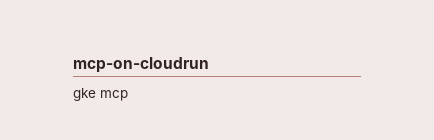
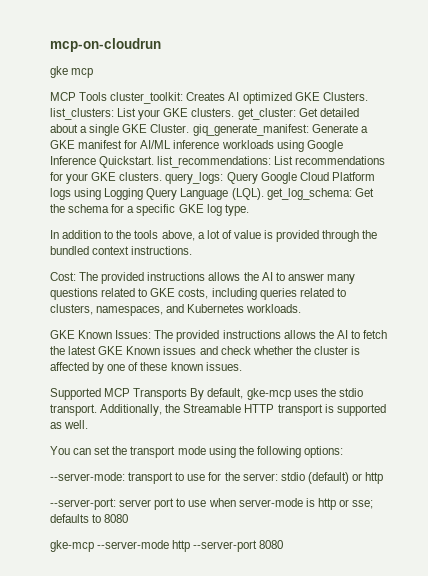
(128, 95) none -> [50,92,368,104] [50,108,359,120] [50,124,368,136] [50,140,343,152] [50,156,386,168] [50,172,375,184] [50,188,374,200] [50,204,249,216] [50,230,378,242] [50,246,193,255] [50,272,355,284] [50,288,346,300] [50,304,302,316] [50,330,388,342] [50,346,361,355] [50,362,242,374] [50,388,363,400] [50,404,386,416] [50,420,89,429] [50,446,343,458] [50,472,384,484] [50,498,374,510] [50,514,129,523] [50,540,284,552] // MCP Tools cluster_toolkit: Creates AI optimized GKE Clusters. list_clusters: List your GKE clusters. get_cluster: Get detailed about a single GKE Cluster. giq_generate_manifest: Generate a GKE manifest for AI/ML inference workloads using Google Inference Quickstart. list_recommendations: List recommendations for your GKE clusters. query_logs: Query Google Cloud Platform logs using Logging Query Language (LQL). get_log_schema: Get the schema for a specific GKE log type. // In addition to the tools above, a lot of value is provided through the bundled context instructions. // Cost: The provided instructions allows the AI to answer many questions related to GKE costs, including queries related to clusters, namespaces, and Kubernetes workloads. // GKE Known Issues: The provided instructions allows the AI to fetch the latest GKE Known issues and check whether the cluster is affected by one of these known issues. // Supported MCP Transports By default, gke-mcp uses the stdio transport. Additionally, the Streamable HTTP transport is supported as well. // You can set the transport mode using the following options: // --server-mode: transport to use for the server: stdio (default) or http // --server-port: server port to use when server-mode is http or sse; defaults to 8080 // gke-mcp --server-mode http --server-port 8080

